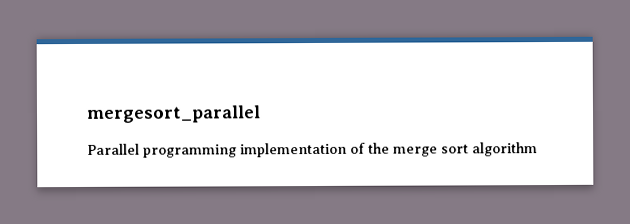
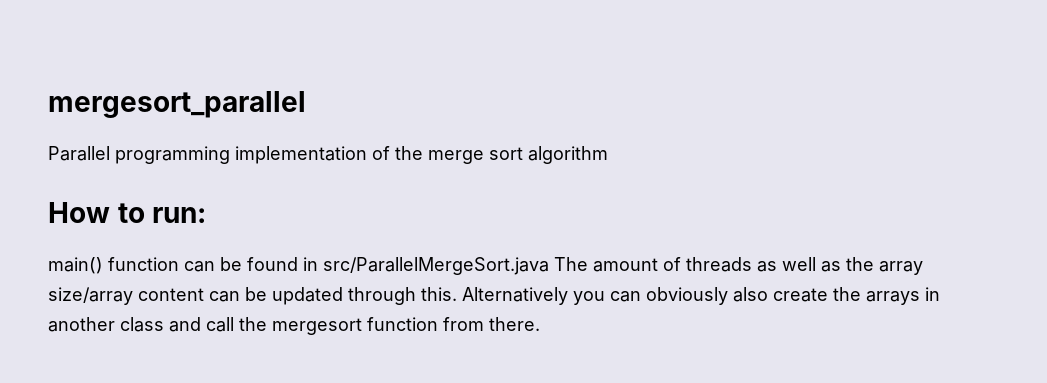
(538, 149) none -> [48,202,207,223] [48,257,923,275] [48,287,940,305] [48,317,540,335] // How to run: // main() function can be found in src/ParallelMergeSort.java The amount of threads as well as the array size/array content can be updated through this. Alternatively you can obviously also create the arrays in another class and call the mergesort function from there.

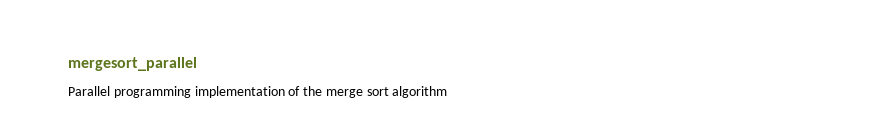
[48,202,207,223] [48,257,923,275] [48,287,940,305] [48,317,540,335] // How to run: // main() function can be found in src/ParallelMergeSort.java The amount of threads as well as the array size/array content can be updated through this. Alternatively you can obviously also create the arrays in another class and call the mergesort function from there. -> (448, 92) none

